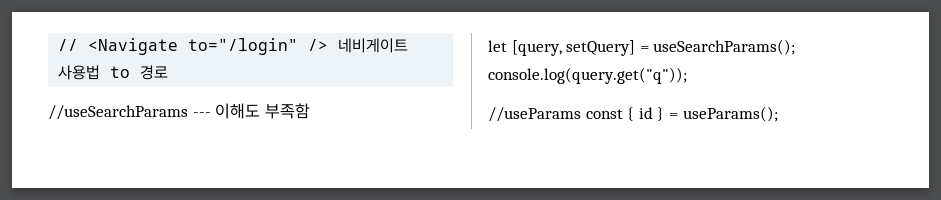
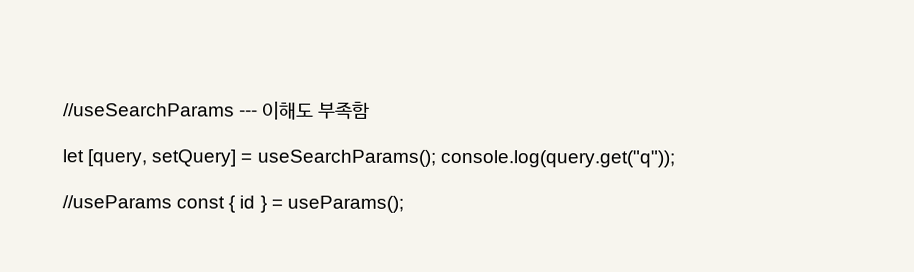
[58,38,409,55] [58,65,169,80] // <Navigate to="/login" /> 네비게이트 사용법 to 경로 // -> (63, 110) none

